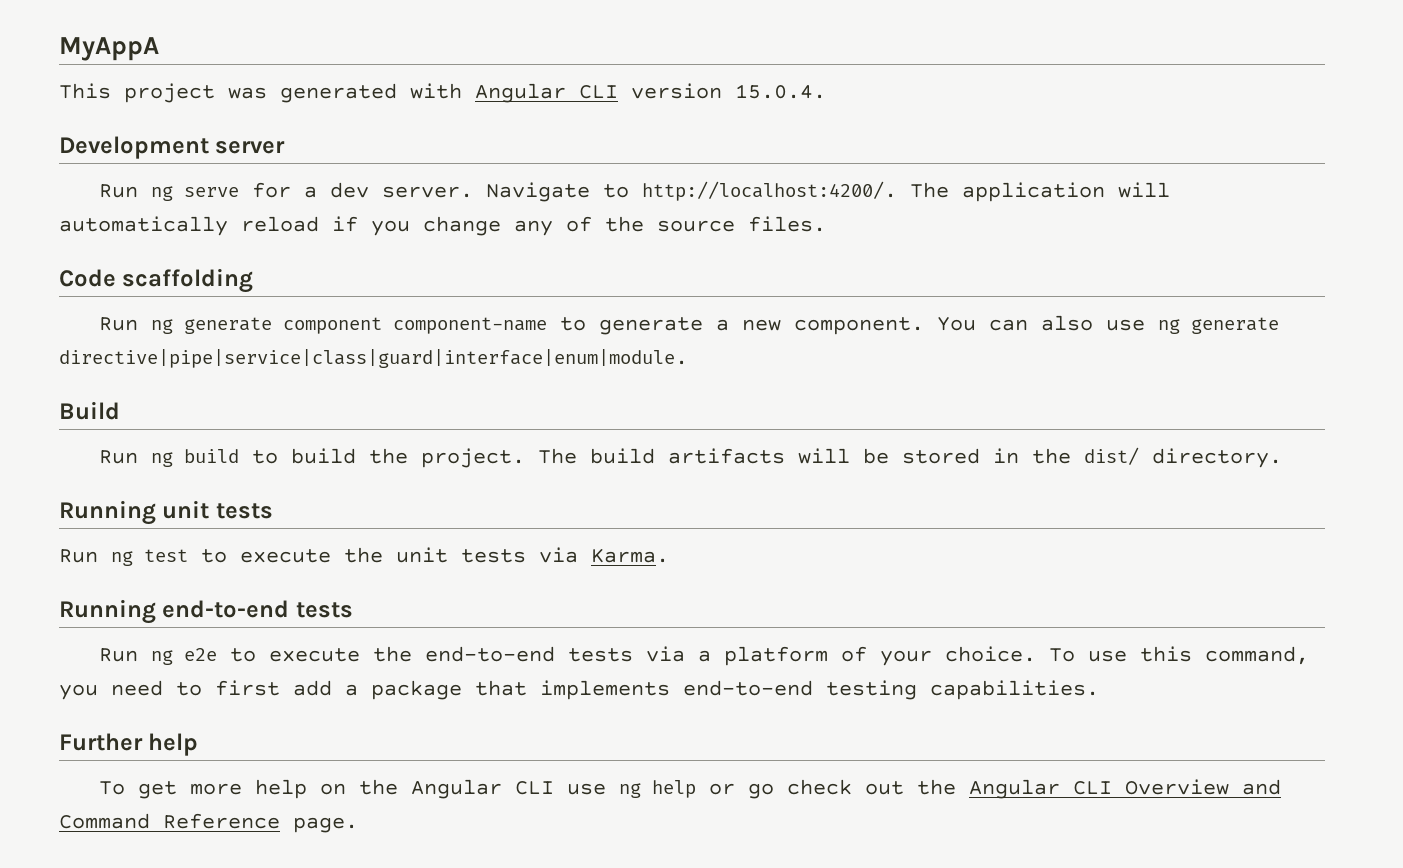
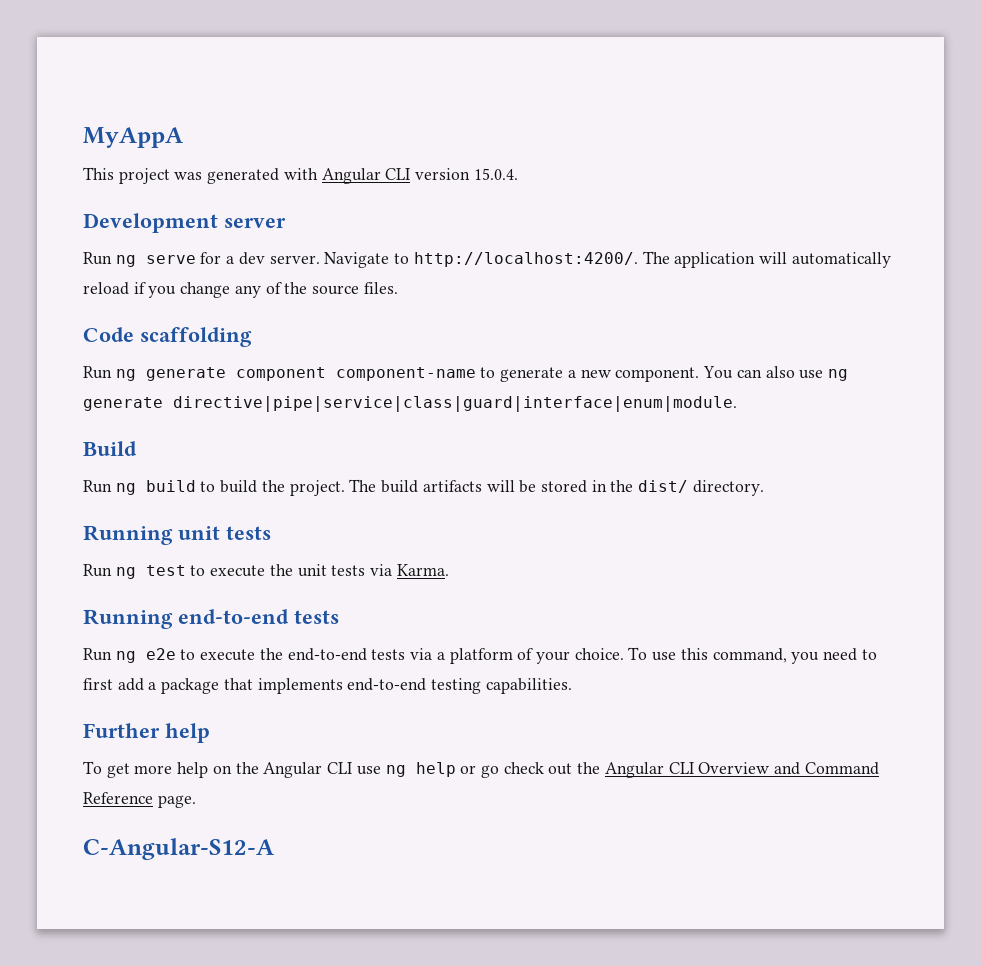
(358, 825) none -> [83,838,275,860] // C-Angular-S12-A

